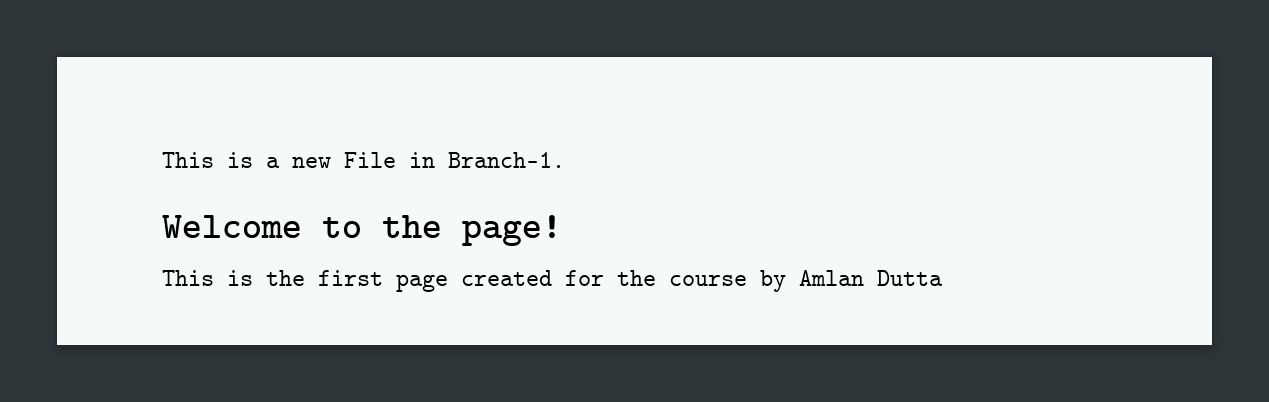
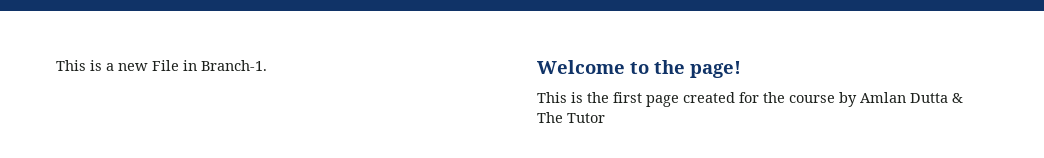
(943, 278) none -> [952,93,963,103] [537,112,605,123] & The Tutor

